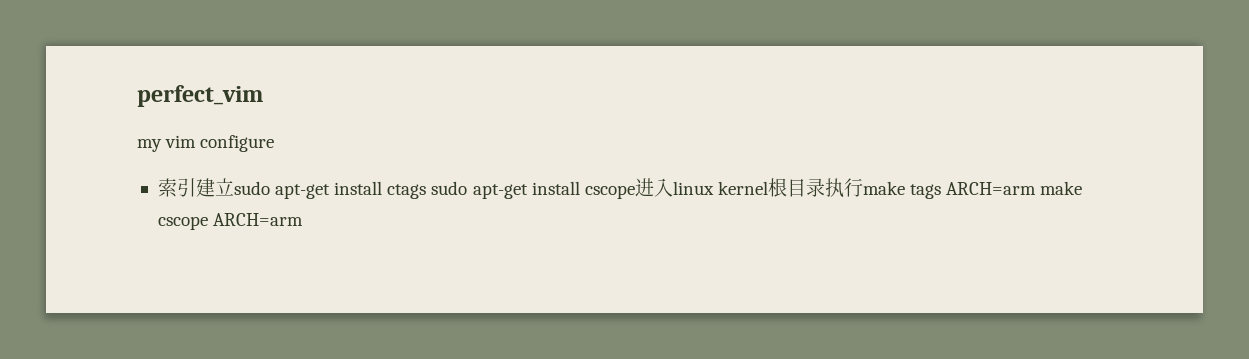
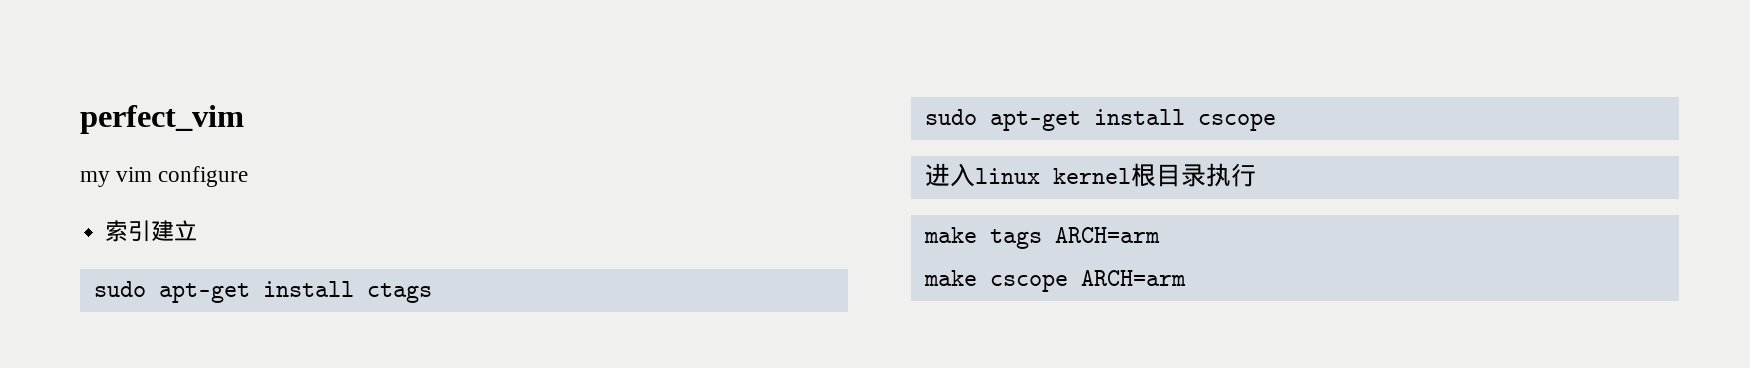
(234, 187) none -> (198, 230) //
(427, 191) none -> (432, 293) //
(635, 192) none -> (1276, 122) //
(863, 187) none -> (1256, 175) //
(1037, 188) none -> (1160, 235) //

